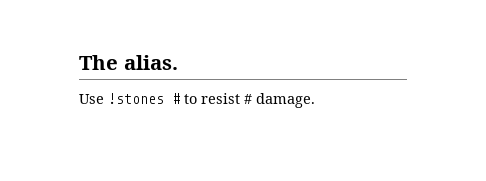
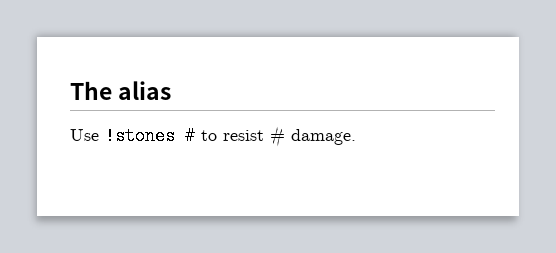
[123,55,178,70] alias. -> [118,81,172,100] alias

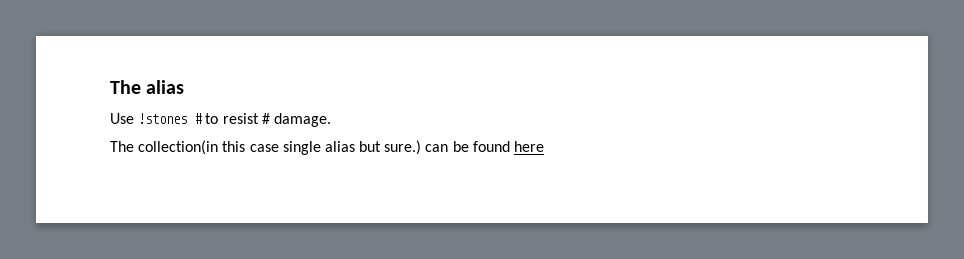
(356, 137) none -> [110,140,545,155] // The collection(in this case single alias but sure.) can be found here

